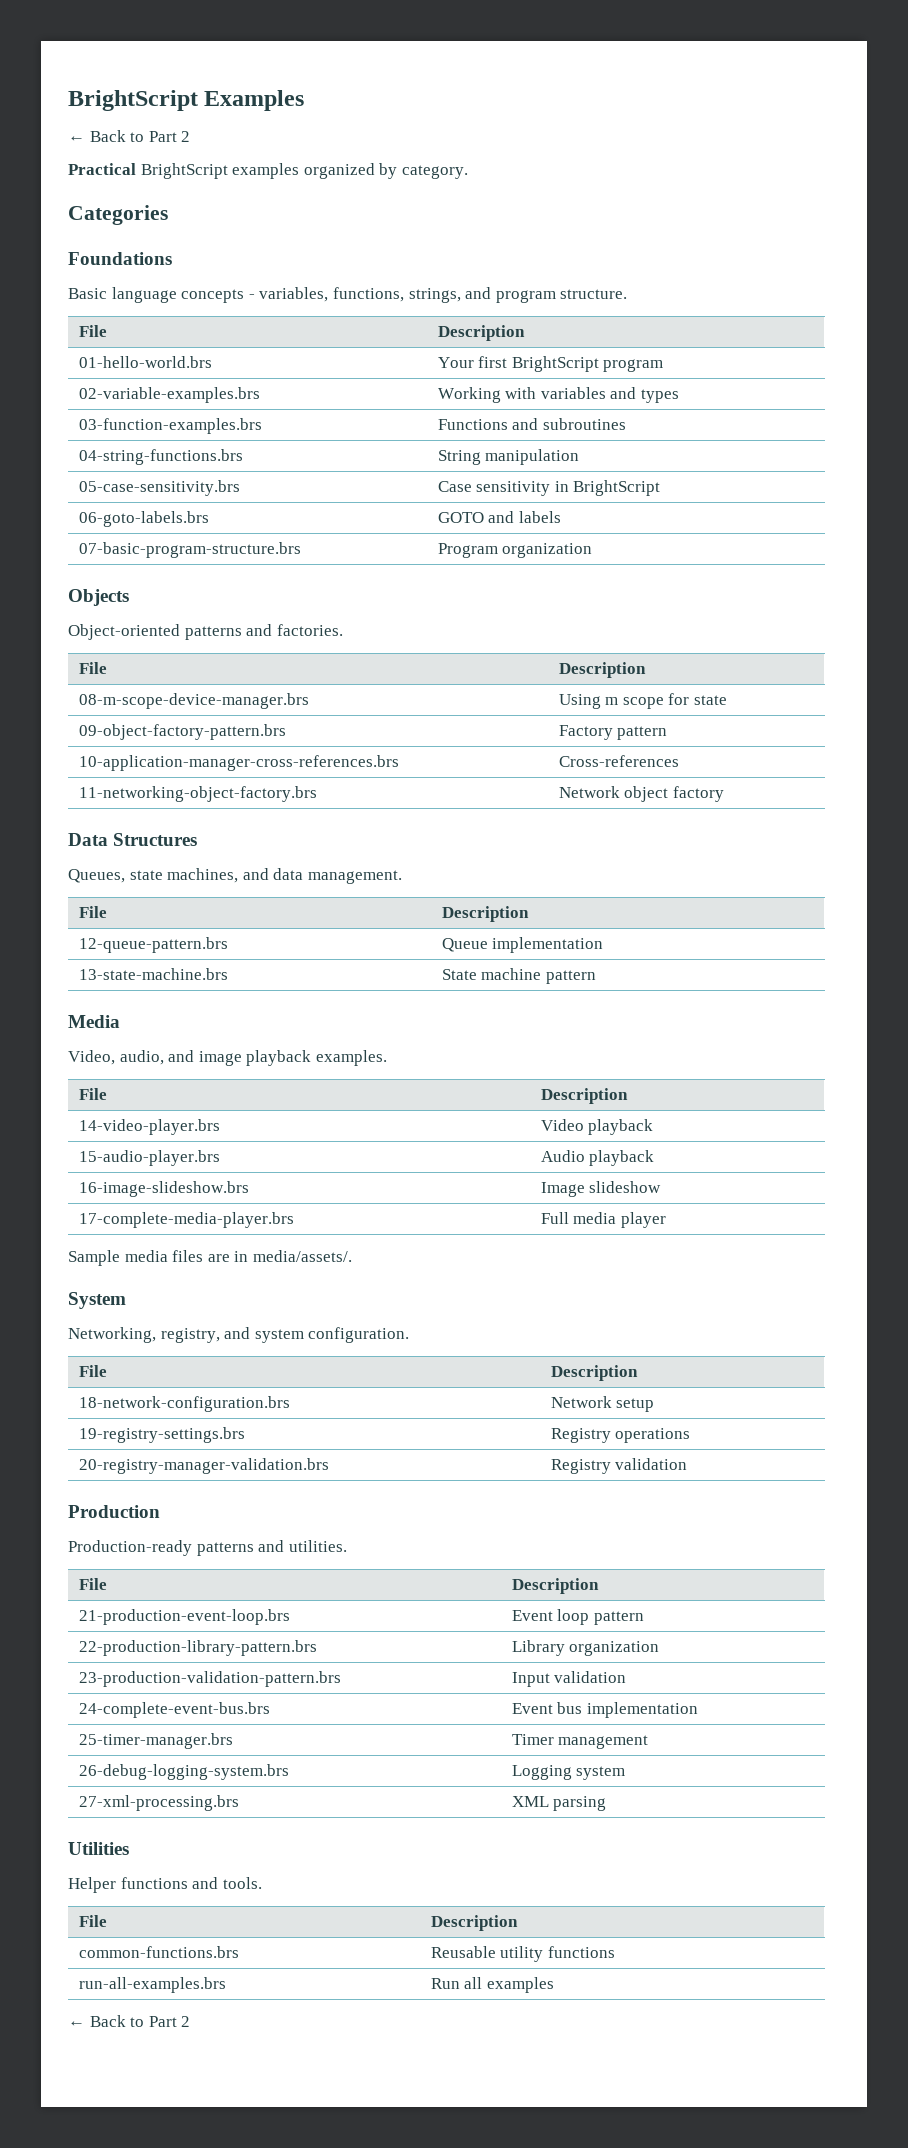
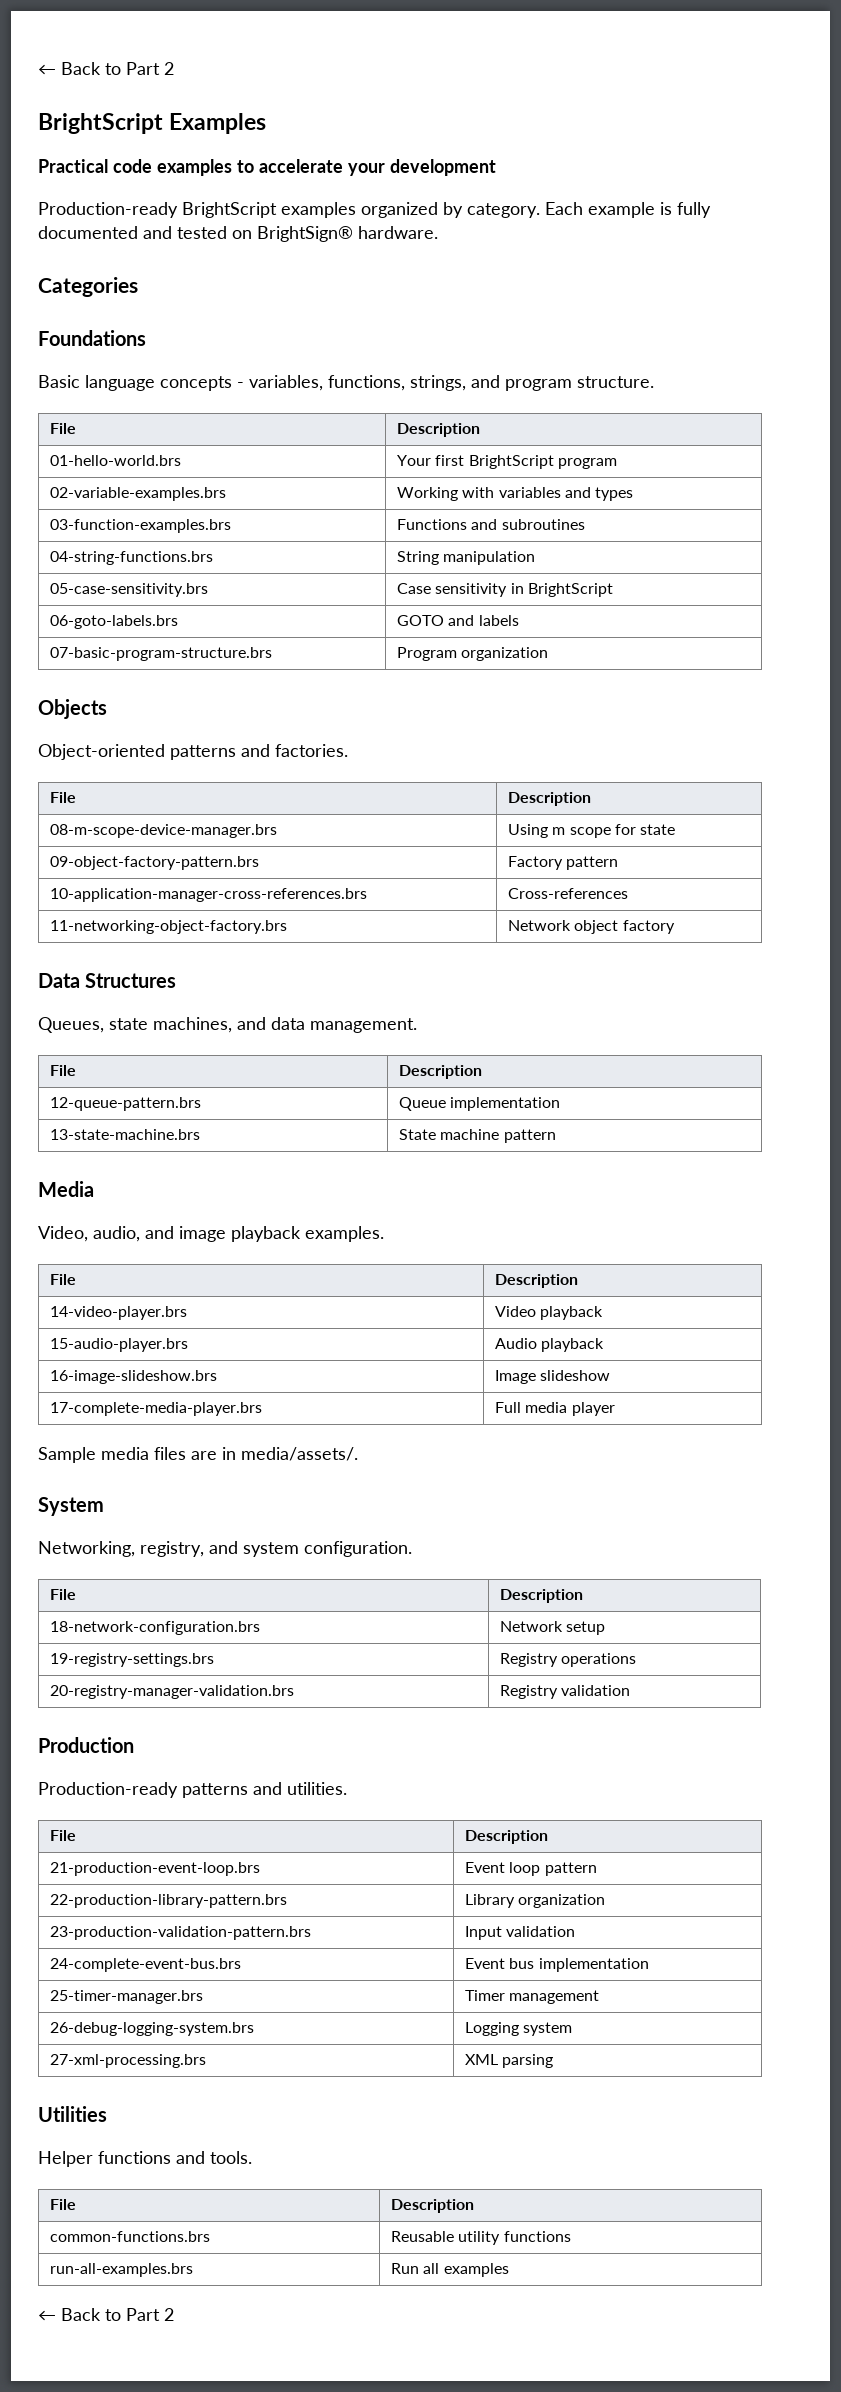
[68,90,305,111] [68,130,191,142] BrightScript Examples // ← Back to Part 2 -> [38,62,174,75] [38,113,267,134] ← Back to Part 2 // BrightScript Examples
(136, 169) none -> [113,159,496,176] [38,202,178,218] code examples to accelerate your development // Production-ready
(468, 172) none -> [545,202,711,218] [38,226,438,242] Each example is fully documented and tested on BrightSign® hardware.

